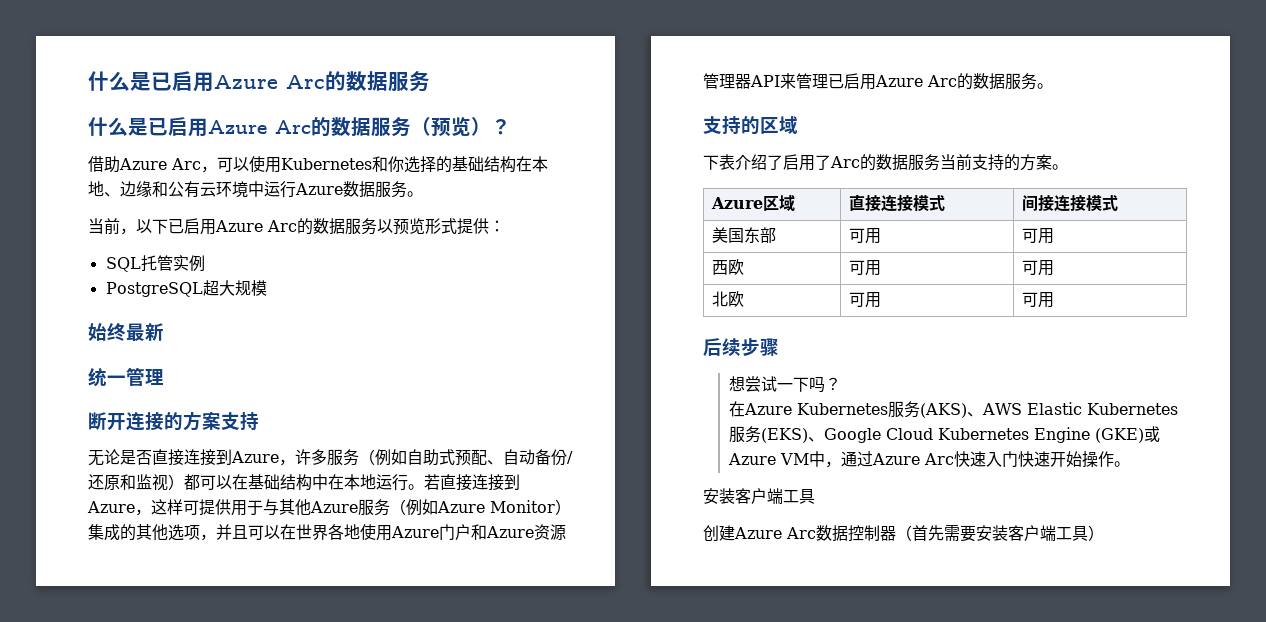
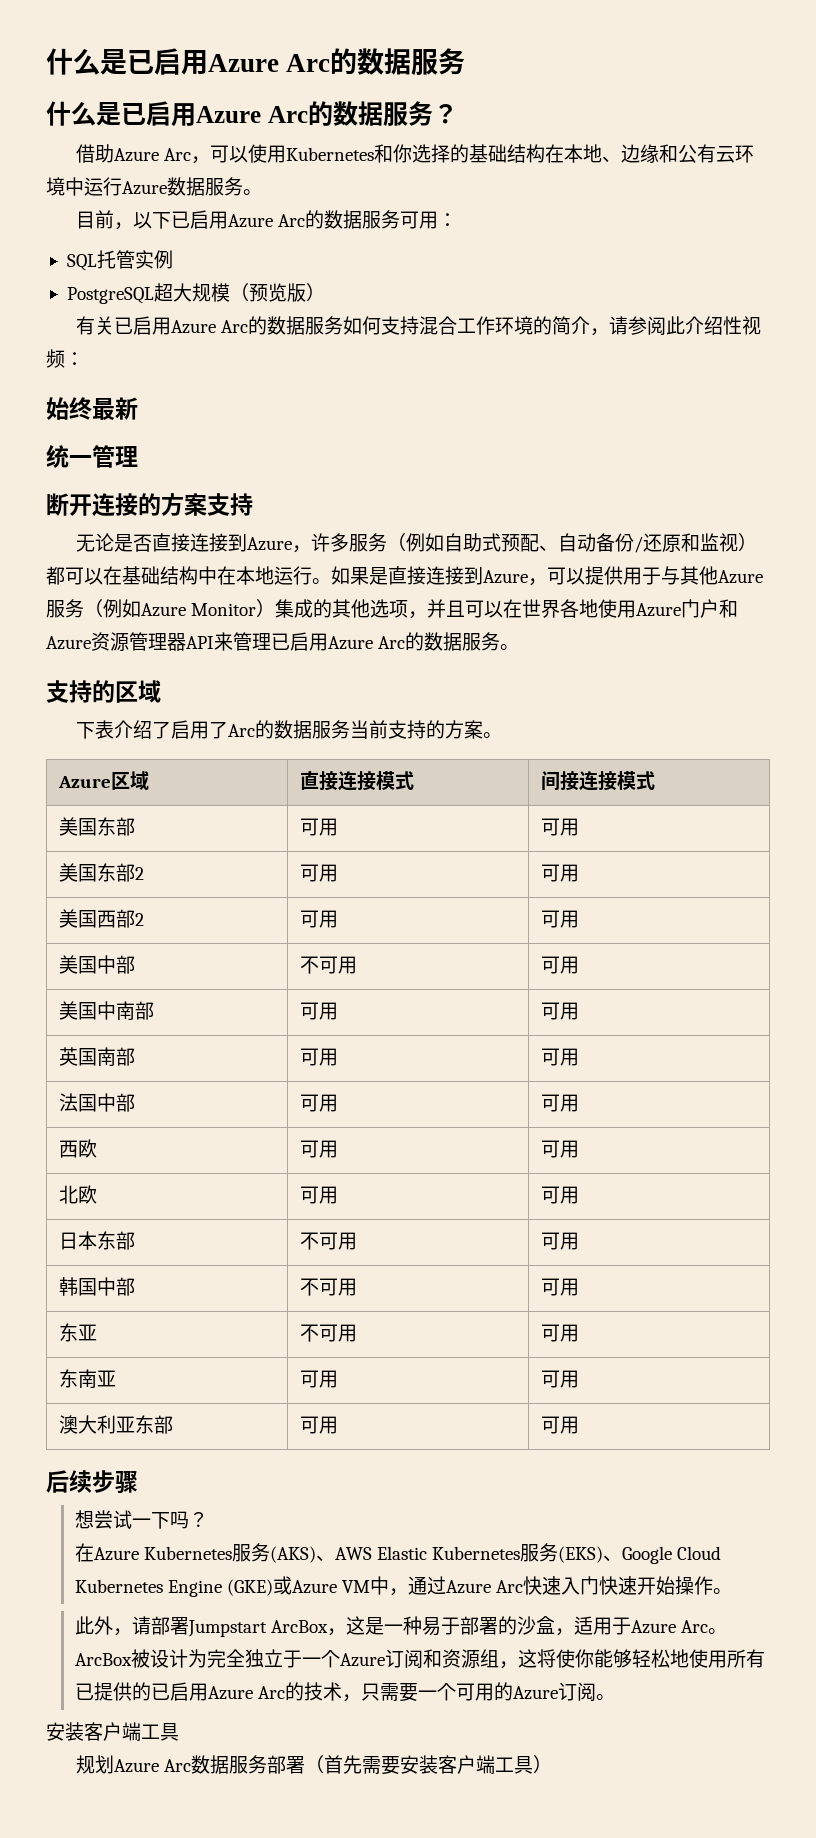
[411,117,491,137] （预览） -> (433, 113) none
[88,218,104,234] 当 -> [75,211,95,229] 目
[377,218,489,235] 以预览形式提供 -> [399,211,438,229] 可用
(267, 288) none -> [229,283,325,302] [75,316,761,336] [46,349,84,368] （预览版） // 有关已启用Azure Arc的数据服务如何支持混合工作环境的简介，请参阅此介绍性视频：
[424,474,520,491] [87,499,199,516] 若直接连接到Azure，这样可 -> [331,566,585,586] 如果是直接连接到Azure，可以
(1055, 236) none -> [58,863,144,882] [299,864,338,882] [540,864,579,882] [58,909,144,928] [299,910,338,928] [540,910,579,928] [58,955,135,974] [299,956,357,974] [540,956,579,974] [58,1001,154,1020] [299,1002,338,1020] [540,1002,579,1020] [58,1047,135,1066] [299,1048,338,1066] [540,1048,579,1066] [58,1093,135,1112] [299,1094,338,1112] [540,1094,579,1112] // 美国东部2 | 可用 | 可用 // 美国西部2 | 可用 | 可用 // 美国中部 | 不可用 | 可用 // 美国中南部 | 可用 | 可用 // 英国南部 | 可用 | 可用 // 法国中部 | 可用 | 可用
(1055, 300) none -> [58,1231,135,1250] [299,1232,357,1250] [540,1232,579,1250] [58,1277,135,1296] [299,1278,357,1296] [540,1278,579,1296] [58,1323,97,1342] [299,1324,357,1342] [540,1324,579,1342] [58,1369,116,1388] [299,1370,338,1388] [540,1370,579,1388] [58,1415,173,1434] [299,1416,338,1434] [540,1416,579,1434] // 日本东部 | 不可用 | 可用 // 韩国中部 | 不可用 | 可用 // 东亚 | 不可用 | 可用 // 东南亚 | 可用 | 可用 // 澳大利亚东部 | 可用 | 可用
(1131, 464) none -> [74,1616,728,1637] [74,1649,765,1669] [74,1682,615,1702] // 此外，请部署Jumpstart ArcBox，这是一种易于部署的沙盒，适用于Azure Arc。ArcBox被设计为完全独立于一个Azure订阅和资源组，这将使你能够轻松地使用所有已提供的已启用Azure Arc的技术，只需要一个可用的Azure订阅。
[703,525,735,542] 创建 -> [75,1755,114,1774] 规划
[848,525,896,542] 控制器 -> [228,1755,305,1774] 服务部署

